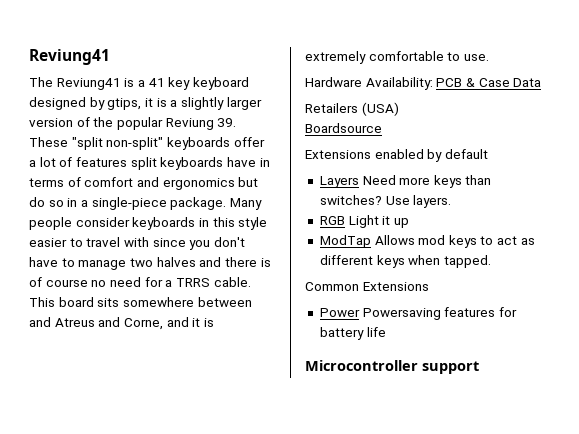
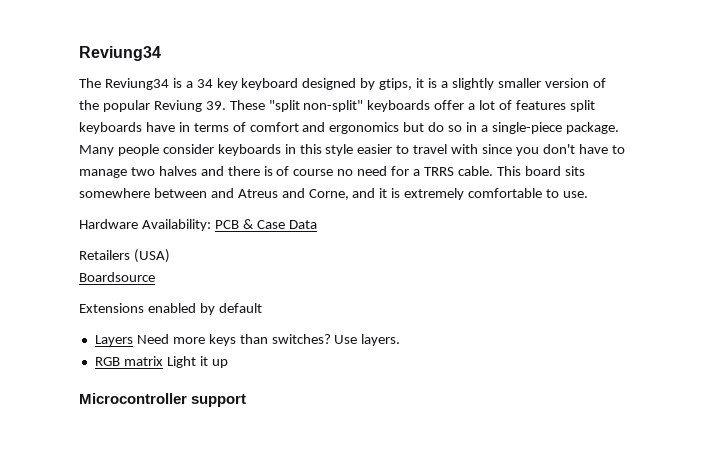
[29,49,110,65] Reviung41 -> [79,46,161,61] Reviung34
[56,78,165,90] Reviung41 is a 41 -> [104,78,213,90] Reviung34 is a 34
[226,97,262,110] larger -> [497,78,541,88] smaller
(345, 220) none -> [123,356,163,366] matrix
[319,235,535,248] [319,255,491,268] [305,282,429,291] [319,307,517,320] [319,327,386,340] // ModTap Allows mod keys to act as different keys when tapped. // Common Extensions // Power Powersaving features for battery life -> (228, 363) none

